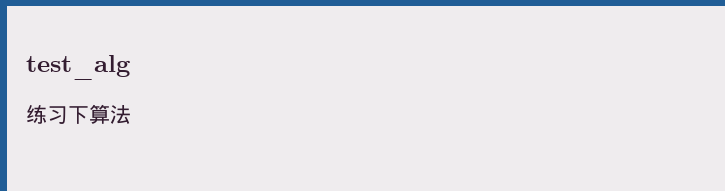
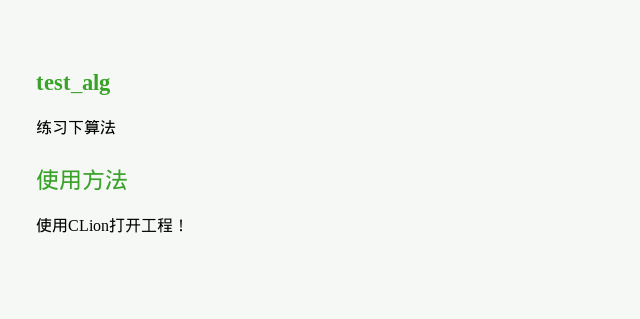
(131, 114) none -> [36,169,128,191] [36,218,189,233] // 使用方法 // 使用CLion打开工程！

